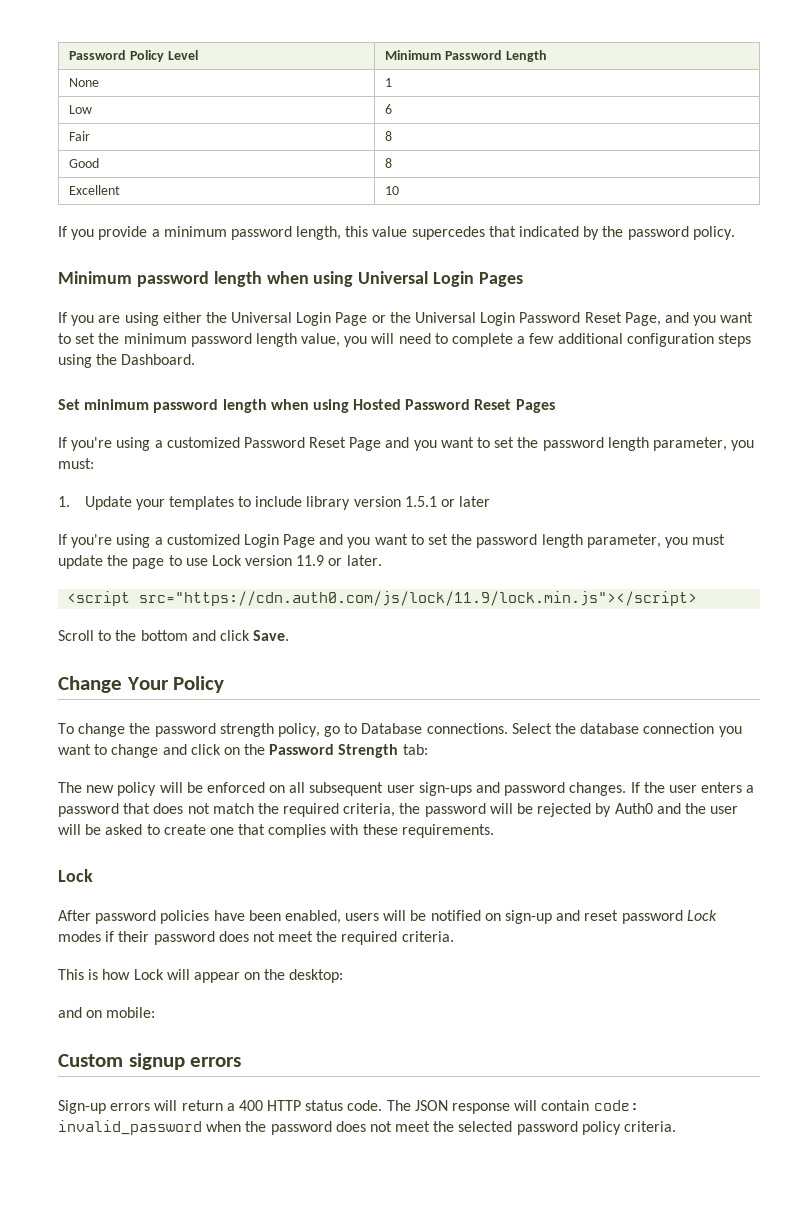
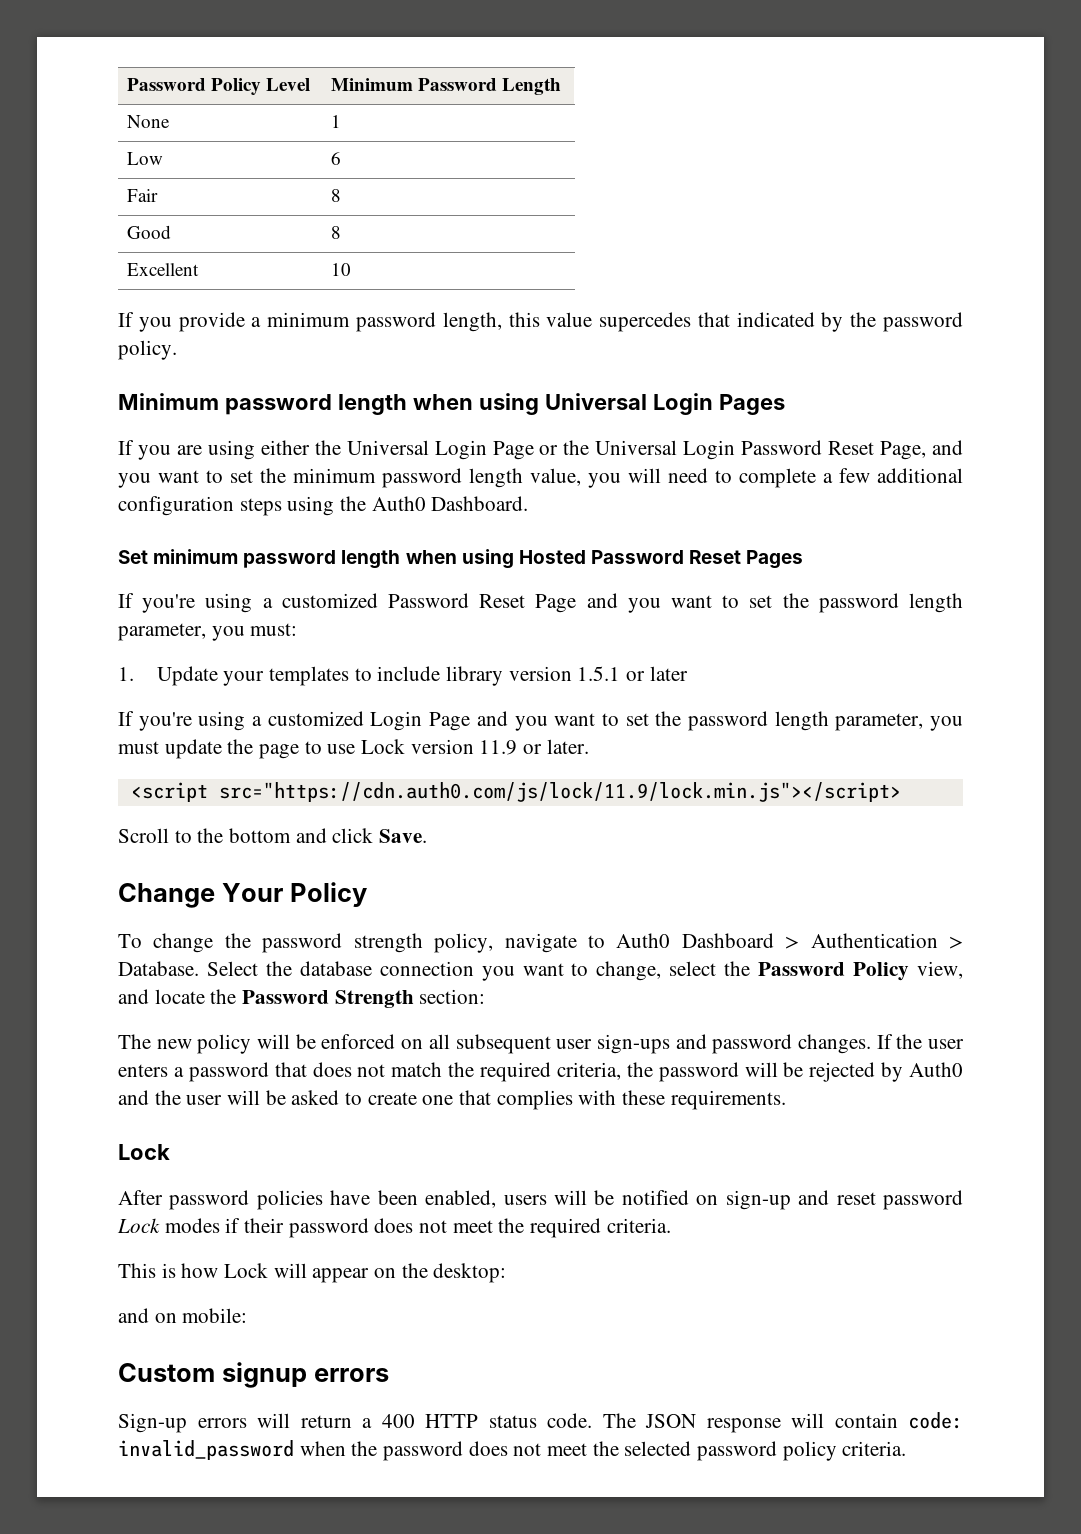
(118, 359) none -> [371,496,426,511] Auth0
[324,723,508,737] go to Database connections. -> [504,933,963,953] [118,961,199,976] navigate to Auth0 Dashboard > Authentication > Database.
[111,744,240,758] change and click on -> [596,961,963,981] [118,989,205,1004] change, select the Password Policy view, and locate
[402,744,428,755] tab: -> [419,989,486,1004] section:

